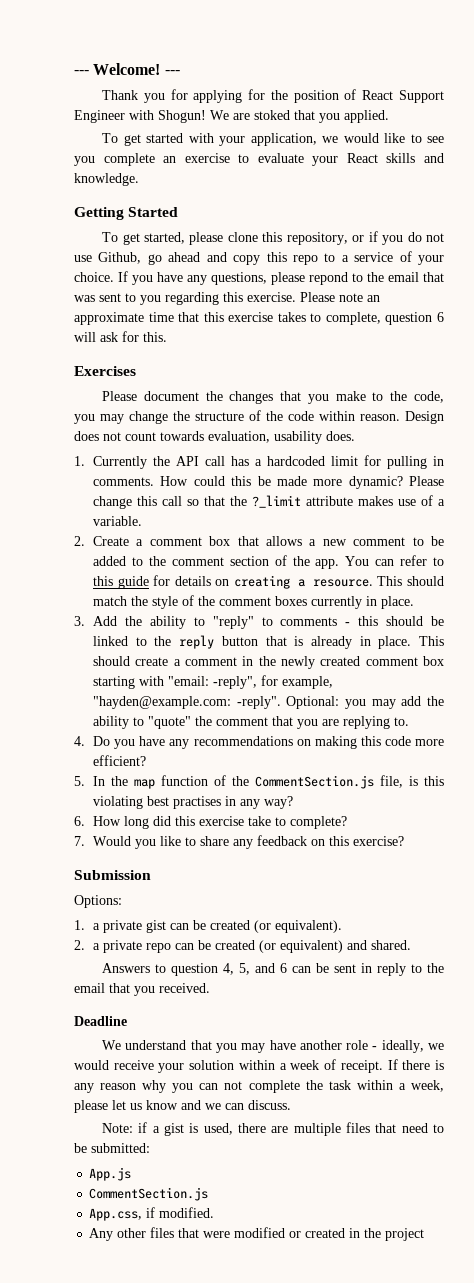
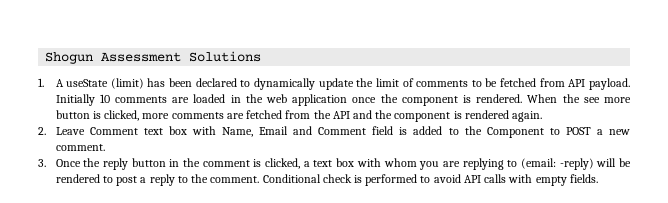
[74,63,180,75] [102,89,444,103] [74,110,389,123] [102,133,445,146] [74,153,444,166] [74,173,139,186] [74,207,179,220] [102,231,444,245] [74,251,444,265] [74,271,444,285] [74,292,380,305] [74,312,444,325] [74,331,167,342] [74,366,136,376] [102,391,444,404] [74,410,444,424] [74,431,355,444] [74,455,444,469] [93,476,445,489] [93,495,446,509] [93,516,143,526] [74,536,444,546] [93,555,444,569] [93,575,444,589] [93,595,415,609] [74,616,444,629] [93,635,445,649] [93,656,444,669] [93,675,334,689] [93,696,445,709] [93,716,410,729] [74,736,445,749] [93,755,147,766] [74,775,444,789] [93,796,294,809] [74,816,348,829] [74,835,405,849] [74,870,151,880] [74,895,122,908] [74,920,343,933] [74,940,412,953] [102,963,445,976] [74,983,210,996] [74,1016,127,1026] [102,1040,445,1053] [74,1059,445,1073] [74,1080,444,1093] [74,1100,291,1113] [102,1122,445,1136] [74,1143,150,1153] [89,1167,132,1181] [89,1187,209,1201] [89,1207,215,1221] [89,1227,425,1241] --- Welcome! --- // Thank you for applying for the position of React Support Engineer with Shogun! We are stoked that you applied. // To get started with your application, we would like to see you complete an exercise to evaluate your React skills and knowledge. // Getting Started // To get started, please clone this repository, or if you do not use Github, go ahead and copy this repo to a service of your choice. If you have any questions, please repond to the email that was sent to you regarding this exercise. Please note an approximate time that this exercise takes to complete, question 6 will ask for this. // Exercises // Please document the changes that you make to the code, you may change the structure of the code within reason. Design does not count towards evaluation, usability does. // 1. Currently the API call has a hardcoded limit for pulling in comments. How could this be made more dynamic? Please change this call so that the ?_limit attribute makes use of a variable. // 2. Create a comment box that allows a new comment to be added to the comment section of the app. You can refer to this guide for details on creating a resource. This should match the style of the comment boxes currently in place. // 3. Add the ability to "reply" to comments - this should be linked to the reply button that is already in place. This should create a comment in the newly created comment box starting with "email: -reply", for example, "hayden@example.com: -reply". Optional: you may add the ability to "quote" the comment that you are replying to. // 4. Do you have any recommendations on making this code more efficient? // 5. In the map function of the CommentSection.js file, is this violating best practises in any way? // 6. How long did this exercise take to complete? // 7. Would you like to share any feedback on this exercise? // Submission // Options: // 1. a private gist can be created (or equivalent). // 2. a private repo can be created (or equivalent) and shared. // Answers to question 4, 5, and 6 can be sent in reply to the email that you received. // Deadline // We understand that you may have another role - ideally, we would receive your solution within a week of receipt. If there is any reason why you can not complete the task within a week, please let us know and we can discuss. // Note: if a gist is used, there are multiple files that need to be submitted: // App.js // CommentSection.js // App.css, if modified. // Any other files that were modified or created in the project -> [45,51,262,64] [38,78,631,90] [55,94,631,106] [55,110,543,122] [38,126,630,138] [55,144,105,151] [38,158,631,170] [55,174,598,186] Shogun Assessment Solutions // 1. A useState (limit) has been declared to dynamically update the limit of comments to be fetched from API payload. Initially 10 comments are loaded in the web application once the component is rendered. When the see more button is clicked, more comments are fetched from the API and the component is rendered again. // 2. Leave Comment text box with Name, Email and Comment field is added to the Component to POST a new comment. // 3. Once the reply button in the comment is clicked, a text box with whom you are replying to (email: -reply) will be rendered to post a reply to the comment. Conditional check is performed to avoid API calls with empty fields.

